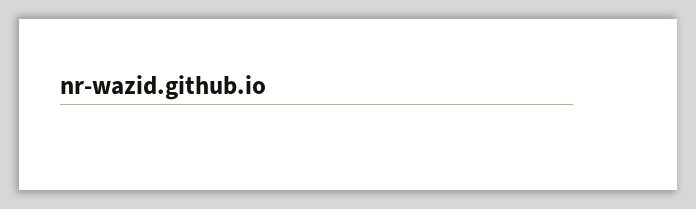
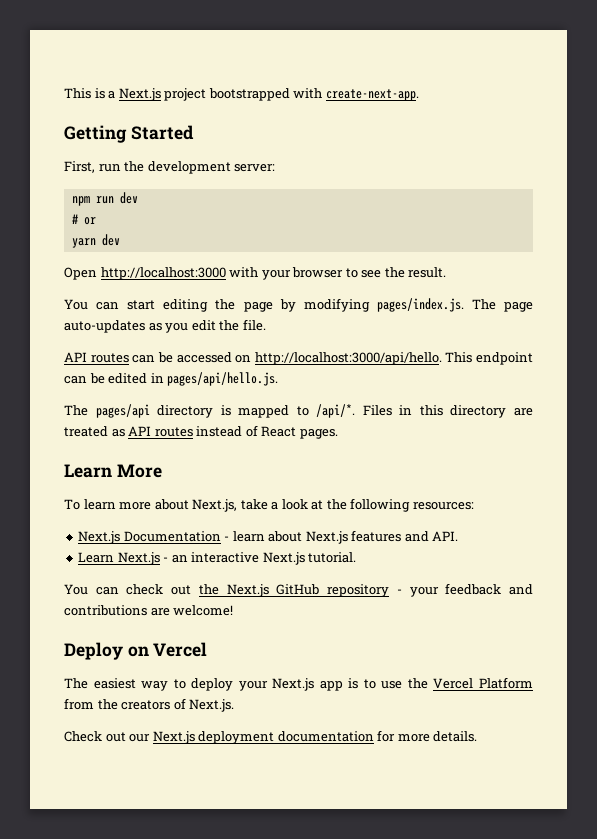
[60,75,266,100] nr-wazid.github.io -> [64,88,419,101] [64,125,194,143] [64,161,276,174] [71,192,138,206] [71,214,96,225] [71,234,120,248] [64,267,447,280] [64,298,533,312] [64,319,266,333] [64,352,533,365] [64,372,279,386] [64,404,533,418] [64,425,338,439] [64,464,162,478] [64,498,474,512] [78,530,459,544] [78,552,357,565] [64,583,533,597] [64,605,234,616] [64,642,208,660] [64,677,533,691] [64,698,235,712] [64,730,478,744] This is a Next.js project bootstrapped with create-next-app. // Getting Started // First, run the development server: // npm run dev // # or // yarn dev // Open http://localhost:3000 with your browser to see the result. // You can start editing the page by modifying pages/index.js. The page auto-updates as you edit the file. // API routes can be accessed on http://localhost:3000/api/hello. This endpoint can be edited in pages/api/hello.js. // The pages/api directory is mapped to /api/*. Files in this directory are treated as API routes instead of React pages. // Learn More // To learn more about Next.js, take a look at the following resources: // Next.js Documentation - learn about Next.js features and API. // Learn Next.js - an interactive Next.js tutorial. // You can check out the Next.js GitHub repository - your feedback and contributions are welcome! // Deploy on Vercel // The easiest way to deploy your Next.js app is to use the Vercel Platform from the creators of Next.js. // Check out our Next.js deployment documentation for more details.

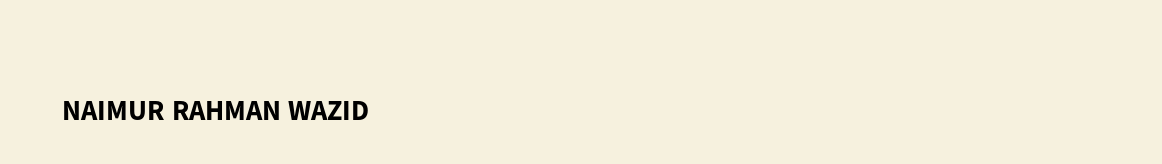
[64,88,419,101] [64,125,194,143] [64,161,276,174] [71,192,138,206] [71,214,96,225] [71,234,120,248] [64,267,447,280] [64,298,533,312] [64,319,266,333] [64,352,533,365] [64,372,279,386] [64,404,533,418] [64,425,338,439] [64,464,162,478] [64,498,474,512] [78,530,459,544] [78,552,357,565] [64,583,533,597] [64,605,234,616] [64,642,208,660] [64,677,533,691] [64,698,235,712] [64,730,478,744] This is a Next.js project bootstrapped with create-next-app. // Getting Started // First, run the development server: // npm run dev // # or // yarn dev // Open http://localhost:3000 with your browser to see the result. // You can start editing the page by modifying pages/index.js. The page auto-updates as you edit the file. // API routes can be accessed on http://localhost:3000/api/hello. This endpoint can be edited in pages/api/hello.js. // The pages/api directory is mapped to /api/*. Files in this directory are treated as API routes instead of React pages. // Learn More // To learn more about Next.js, take a look at the following resources: // Next.js Documentation - learn about Next.js features and API. // Learn Next.js - an interactive Next.js tutorial. // You can check out the Next.js GitHub repository - your feedback and contributions are welcome! // Deploy on Vercel // The easiest way to deploy your Next.js app is to use the Vercel Platform from the creators of Next.js. // Check out our Next.js deployment documentation for more details. -> [62,101,370,120] NAIMUR RAHMAN WAZID

